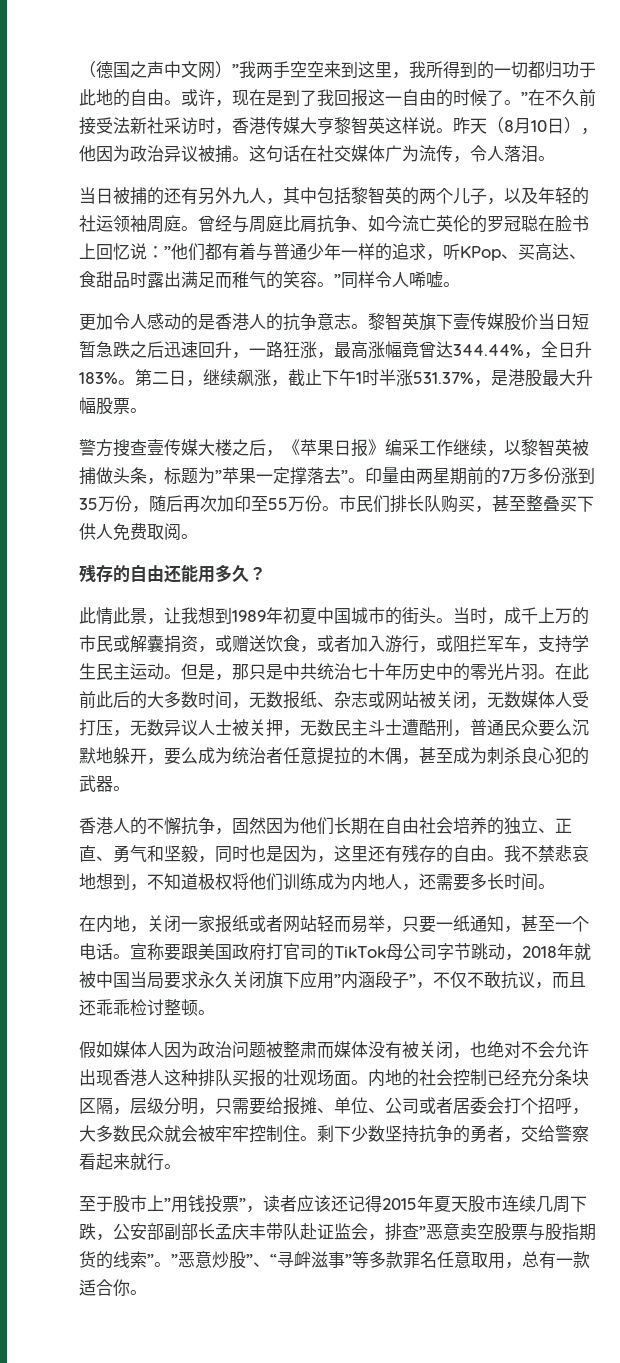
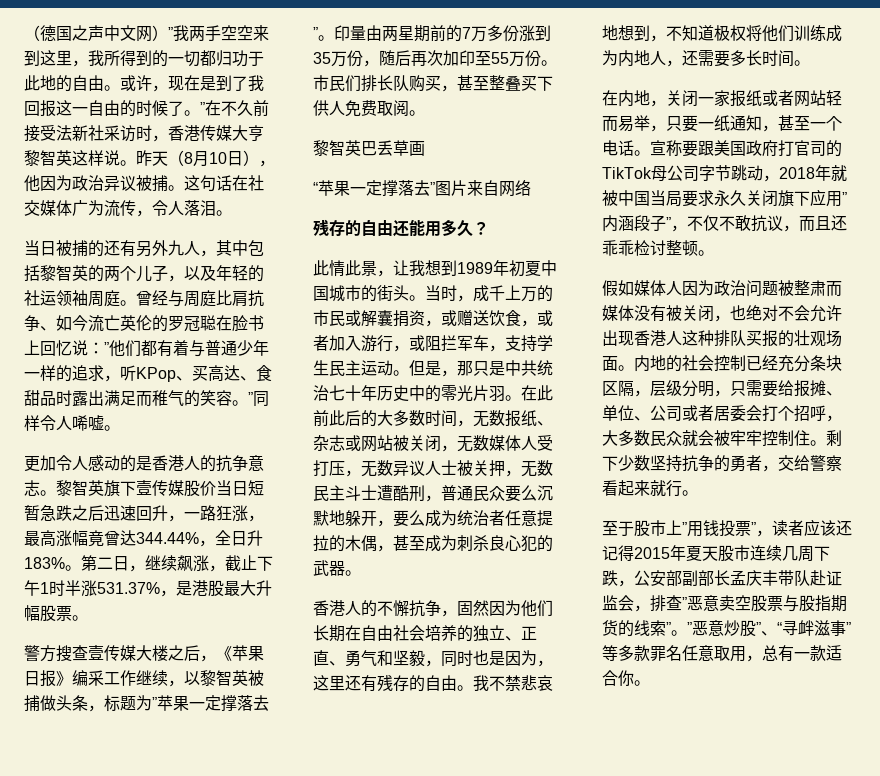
(198, 536) none -> [313,140,425,156] [313,179,531,197] // 黎智英巴丢草画 // “苹果一定撑落去”图片来自网络

